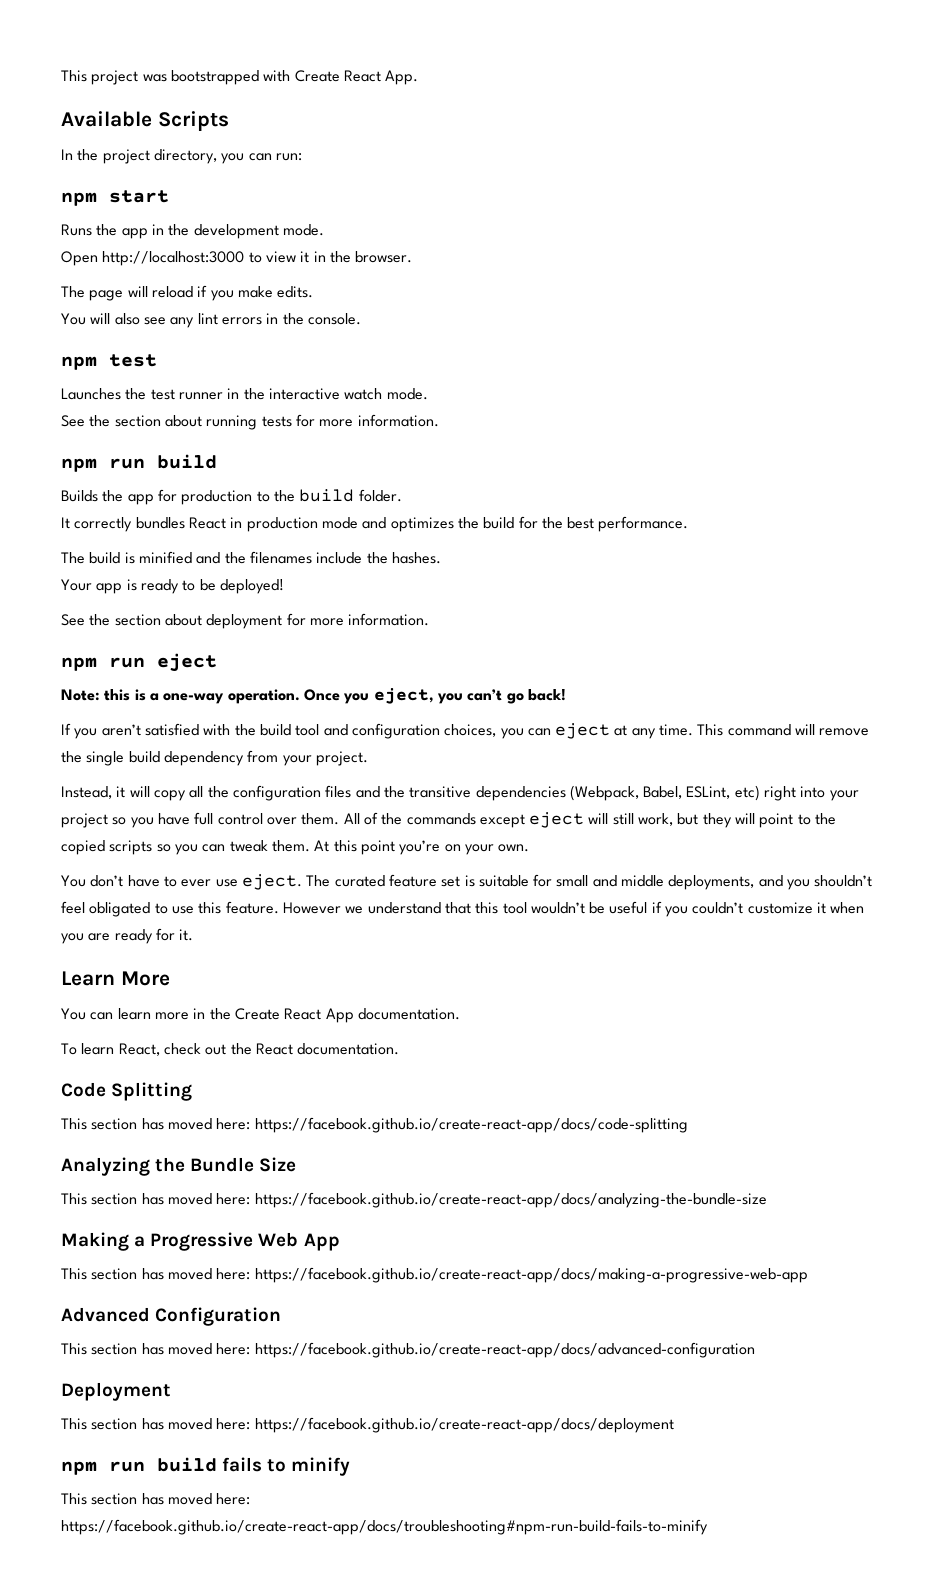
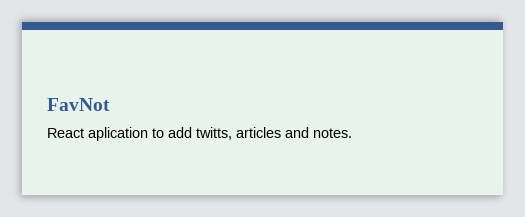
[61,70,419,85] [61,111,229,131] [61,149,302,164] [61,190,169,206] [61,224,324,239] [61,251,413,266] [61,285,314,301] [61,313,361,328] [61,354,157,370] [61,388,428,400] [61,414,439,430] [61,454,217,472] [61,489,402,505] [61,516,689,532] [61,551,441,564] [61,579,284,594] [61,613,430,629] [61,653,217,672] [61,688,566,704] [61,723,870,739] [61,750,368,766] [61,785,859,801] [61,812,837,828] [61,840,530,855] [61,874,873,890] [61,901,865,917] [61,928,194,944] [61,971,170,986] [61,1008,460,1023] [61,1043,400,1056] [61,1082,193,1101] [61,1117,688,1133] [61,1157,297,1176] [61,1192,767,1208] [61,1232,340,1251] [61,1267,808,1283] [61,1307,282,1326] [61,1342,755,1358] [61,1382,171,1401] [61,1417,674,1433] [61,1457,351,1476] [61,1493,251,1505] [61,1519,708,1535] This project was bootstrapped with Create React App. // Available Scripts // In the project directory, you can run: // npm start // Runs the app in the development mode. // Open http://localhost:3000 to view it in the browser. // The page will reload if you make edits. // You will also see any lint errors in the console. // npm test // Launches the test runner in the interactive watch mode. // See the section about running tests for more information. // npm run build // Builds the app for production to the build folder. // It correctly bundles React in production mode and optimizes the build for the best performance. // The build is minified and the filenames include the hashes. // Your app is ready to be deployed! // See the section about deployment for more information. // npm run eject // Note: this is a one-way operation. Once you eject, you can’t go back! // If you aren’t satisfied with the build tool and configuration choices, you can eject at any time. This command will remove the single build dependency from your project. // Instead, it will copy all the configuration files and the transitive dependencies (Webpack, Babel, ESLint, etc) right into your project so you have full control over them. All of the commands except eject will still work, but they will point to the copied scripts so you can tweak them. At this point you’re on your own. // You don’t have to ever use eject. The curated feature set is suitable for small and middle deployments, and you shouldn’t feel obligated to use this feature. However we understand that this tool wouldn’t be useful if you couldn’t customize it when you are ready for it. // Learn More // You can learn more in the Create React App documentation. // To learn React, check out the React documentation. // Code Splitting // This section has moved here: https://facebook.github.io/create-react-app/docs/code-splitting // Analyzing the Bundle Size // This section has moved here: https://facebook.github.io/create-react-app/docs/analyzing-the-bundle-size // Making a Progressive Web App // This section has moved here: https://facebook.github.io/create-react-app/docs/making-a-progressive-web-app // Advanced Configuration // This section has moved here: https://facebook.github.io/create-react-app/docs/advanced-configuration // Deployment // This section has moved here: https://facebook.github.io/create-react-app/docs/deployment // npm run build fails to minify // This section has moved here: https://facebook.github.io/create-react-app/docs/troubleshooting#npm-run-build-fails-to-minify -> [47,98,110,111] [47,127,352,141] FavNot // React aplication to add twitts, articles and notes.

